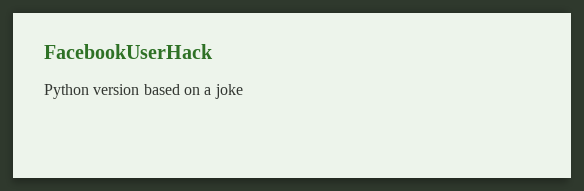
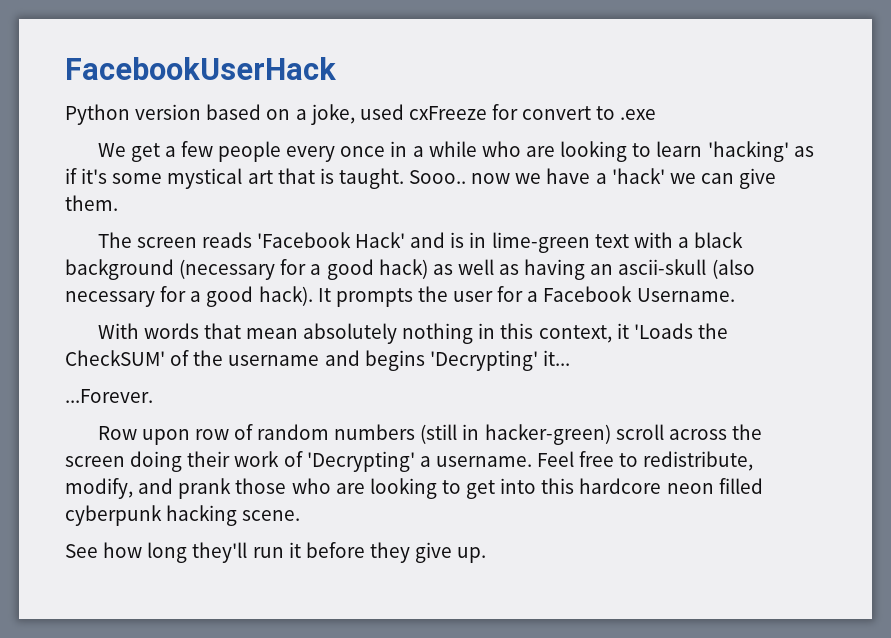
[214,84,243,99] joke -> [310,104,657,125] [97,141,814,162] [65,168,777,189] [65,195,118,211] [97,232,744,253] [65,259,755,280] [65,286,735,307] [97,323,728,344] [65,350,570,371] [65,389,153,403] [97,424,762,445] [65,451,754,472] [65,478,763,499] [65,505,301,526] [65,542,487,563] joke, used cxFreeze for convert to .exe // We get a few people every once in a while who are looking to learn 'hacking' as if it's some mystical art that is taught. Sooo.. now we have a 'hack' we can give them. // The screen reads 'Facebook Hack' and is in lime-green text with a black background (necessary for a good hack) as well as having an ascii-skull (also necessary for a good hack). It prompts the user for a Facebook Username. // With words that mean absolutely nothing in this context, it 'Loads the CheckSUM' of the username and begins 'Decrypting' it... // ...Forever. // Row upon row of random numbers (still in hacker-green) scroll across the screen doing their work of 'Decrypting' a username. Feel free to redistribute, modify, and prank those who are looking to get into this hardcore neon filled cyberpunk hacking scene. // See how long they'll run it before they give up.

